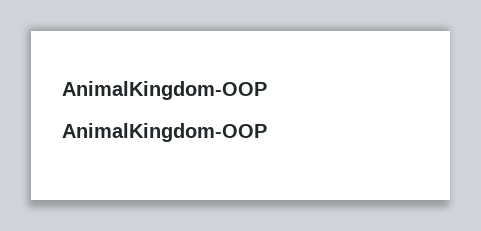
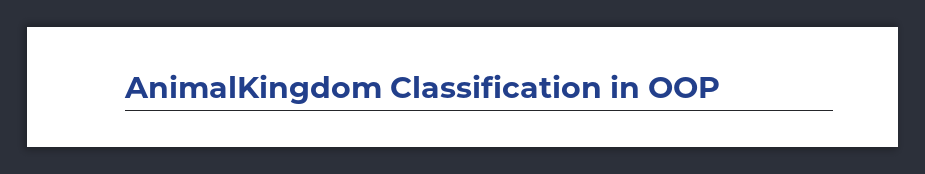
[62,81,267,100] [62,123,267,142] AnimalKingdom-OOP // AnimalKingdom-OOP -> [124,74,721,104] AnimalKingdom Classification in OOP

